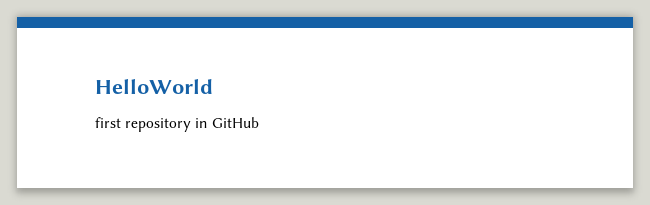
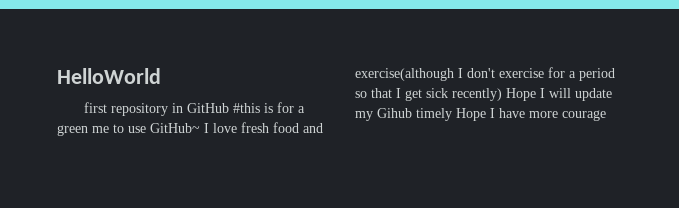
(259, 122) none -> [233,102,306,113] [57,122,323,136] [355,67,615,81] [355,88,612,101] [355,108,606,121] #this is for a green me to use GitHub~ I love fresh food and exercise(although I don't exercise for a period so that I get sick recently) Hope I will update my Gihub timely Hope I have more courage

